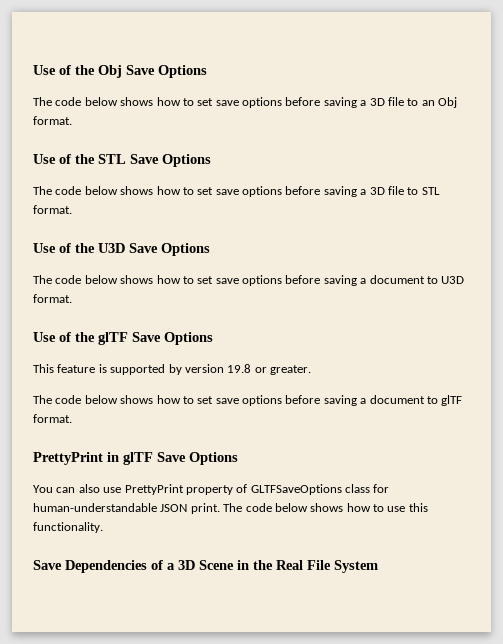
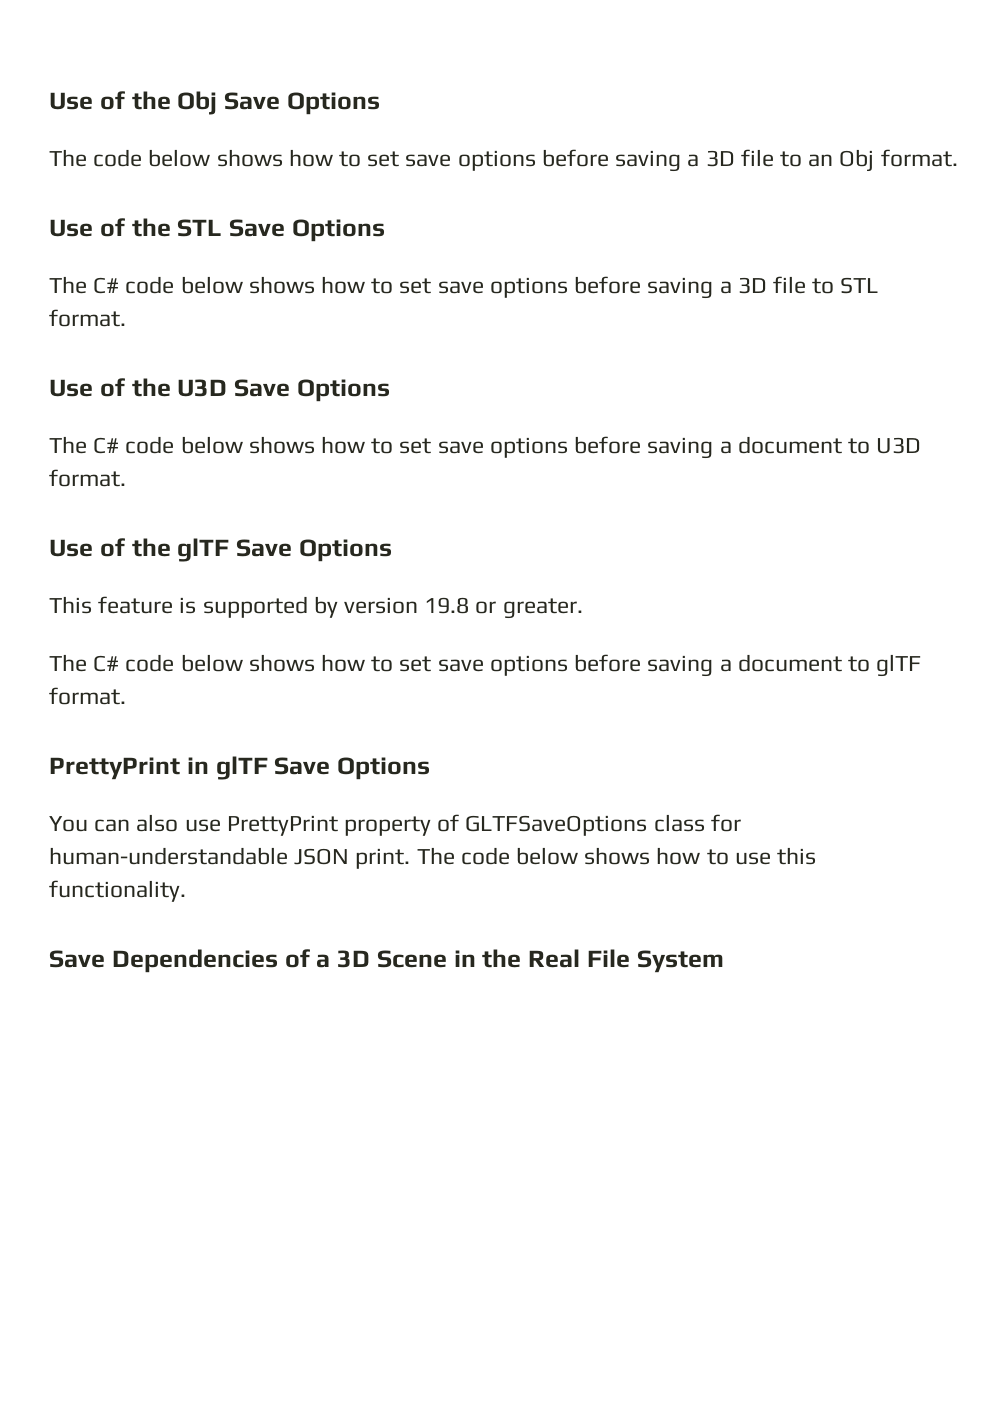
(52, 190) none -> [93,277,120,294] C#
(52, 279) none -> [93,437,120,454] C#
(52, 399) none -> [93,655,120,672] C#

